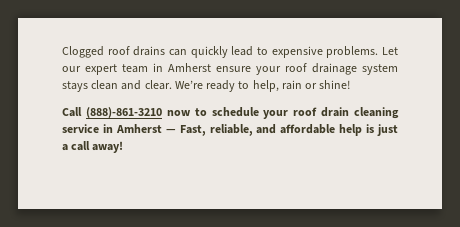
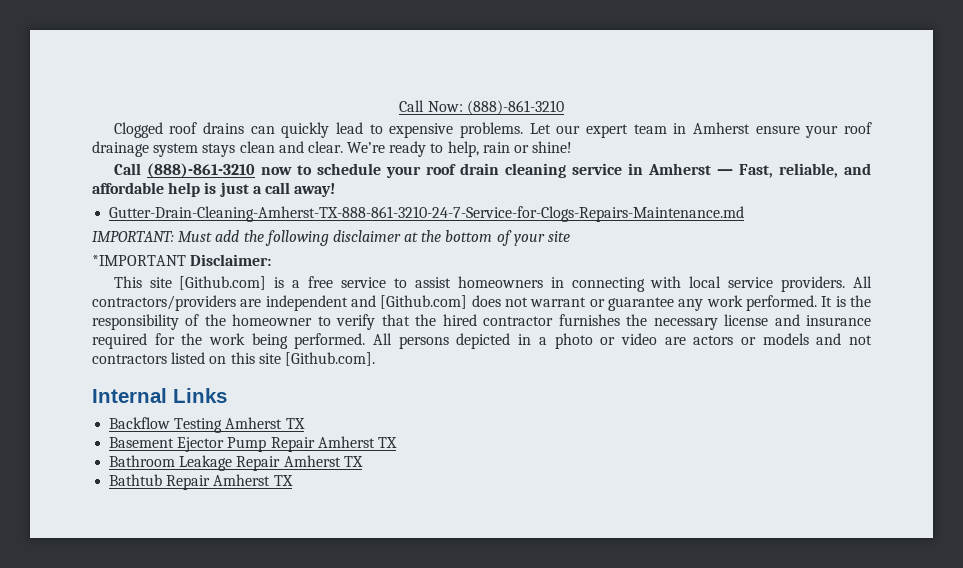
(62, 52) none -> [399,100,564,115] Call Now: (888)-861-3210 //
(124, 147) none -> [109,206,745,222] [92,230,571,246] [92,254,272,266] [113,276,873,292] [92,295,872,311] [92,314,871,330] [92,333,873,349] [92,352,375,366] [92,388,227,403] [109,417,305,433] [109,436,397,452] [109,455,363,471] [109,474,293,490] // Gutter-Drain-Cleaning-Amherst-TX-888-861-3210-24-7-Service-for-Clogs-Repairs-Maintenance.md // IMPORTANT: Must add the following disclaimer at the bottom of your site // *IMPORTANT Disclaimer: // This site [Github.com] is a free service to assist homeowners in connecting with local service providers. All contractors/providers are independent and [Github.com] does not warrant or guarantee any work performed. It is the responsibility of the homeowner to verify that the hired contractor furnishes the necessary license and insurance required for the work being performed. All persons depicted in a photo or video are actors or models and not contractors listed on this site [Github.com]. // Internal Links // Backflow Testing Amherst TX // Basement Ejector Pump Repair Amherst TX // Bathroom Leakage Repair Amherst TX // Bathtub Repair Amherst TX

